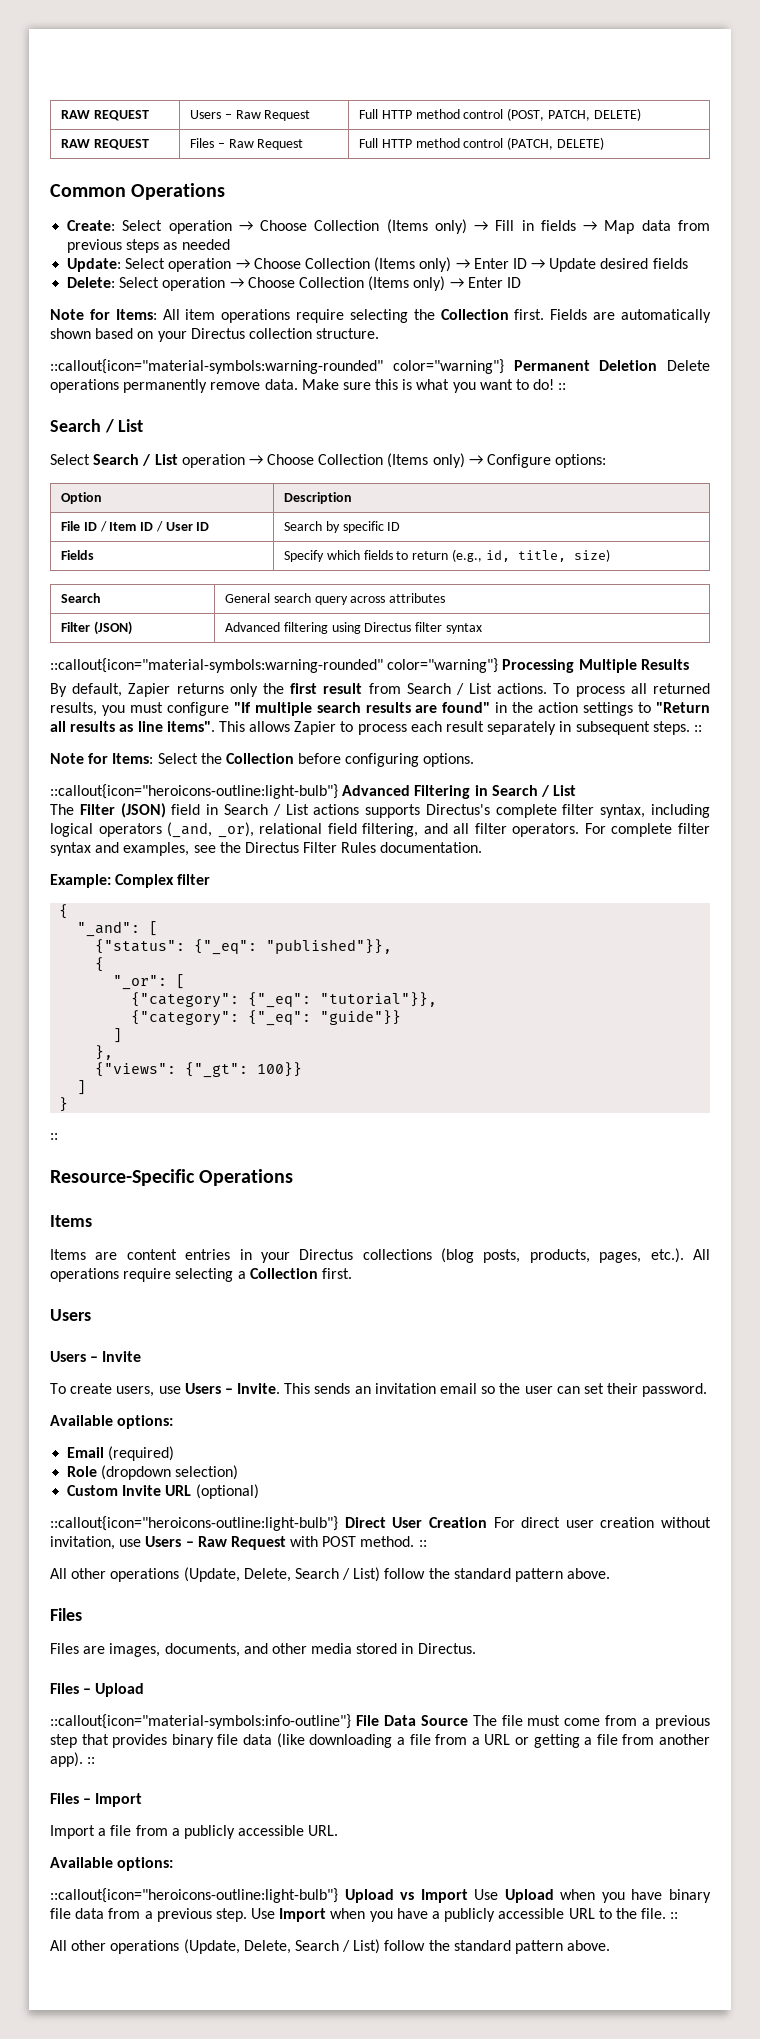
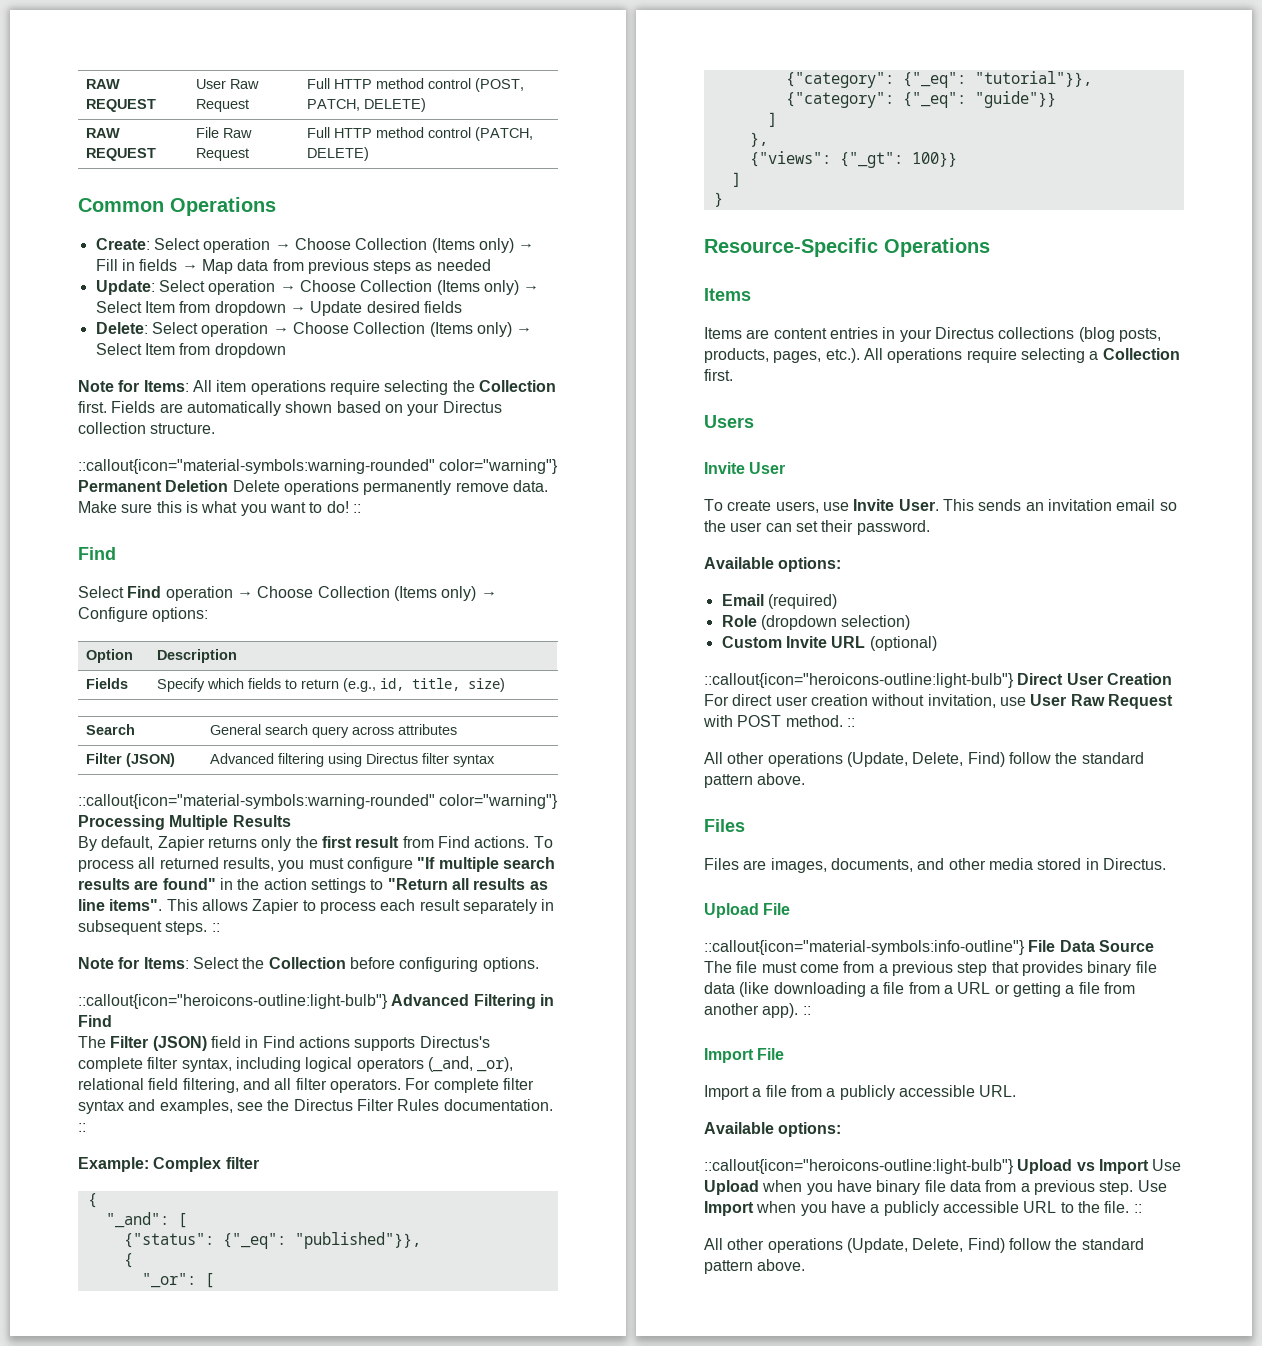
[61,110,149,121] [190,110,232,119] RAW REQUEST | Users – -> [86,79,121,89] [86,99,157,112] [196,79,227,89] RAW REQUEST | User
[190,138,225,148] Files – -> [196,127,220,138] File
[473,258,527,269] Enter ID -> [95,301,286,316] Select Item from dropdown
[467,277,521,288] Enter ID -> [95,343,286,358] Select Item from dropdown
[50,419,144,433] [50,454,178,466] Search / List // Select Search / List -> [78,547,116,560] [78,586,162,598] Find // Select Find
[61,521,210,532] [284,521,401,533] // File ID / Item ID / User ID | Search by specific ID -> (238, 656) none
[406,683,493,695] Search / List -> [437,836,470,848] Find
[491,785,577,797] Search / List -> [78,1015,112,1027] Find
[223,804,309,816] Search / List -> [262,1036,295,1048] Find
(483, 847) none -> [78,1123,86,1132] ::
[50,1133,58,1140] // :: -> (723, 199) none
[50,1351,142,1362] Users – Invite -> [704,462,786,474] Invite User
[184,1383,281,1394] Users – Invite. -> [853,499,939,511] Invite User.
[145,1536,194,1547] Users – -> [1030,694,1067,706] User
[294,1567,381,1582] Search / List) -> [967,752,1005,767] Find)
[50,1683,145,1697] Files – Upload -> [704,903,791,918] Upload File
[50,1793,143,1807] Files – Import -> [704,1048,785,1063] Import File
[294,1939,381,1954] Search / List) -> [967,1238,1005,1253] Find)

